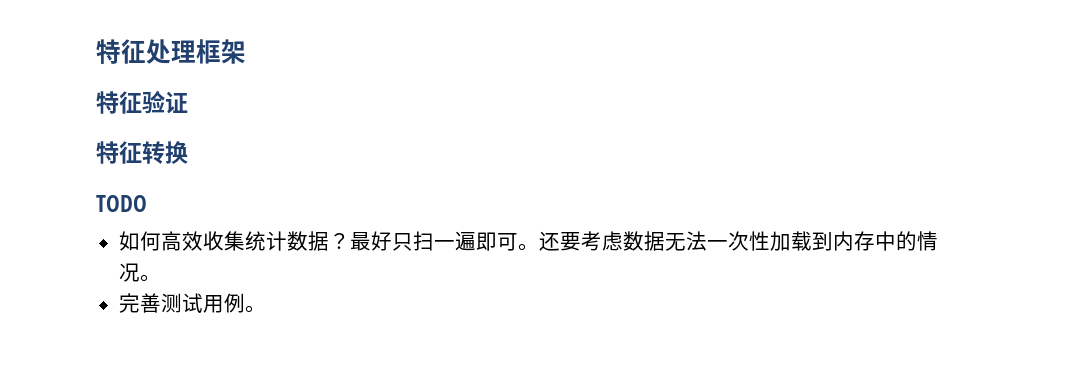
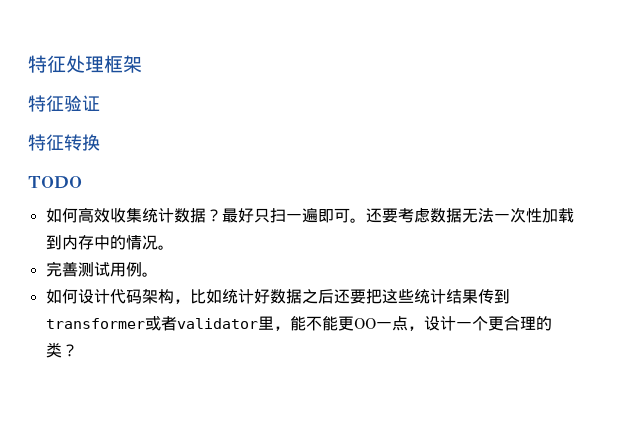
(266, 309) none -> [45,289,510,304] [45,315,552,331] [45,342,78,358] // 如何设计代码架构，比如统计好数据之后还要把这些统计结果传到transformer或者validator里，能不能更OO一点，设计一个更合理的类？

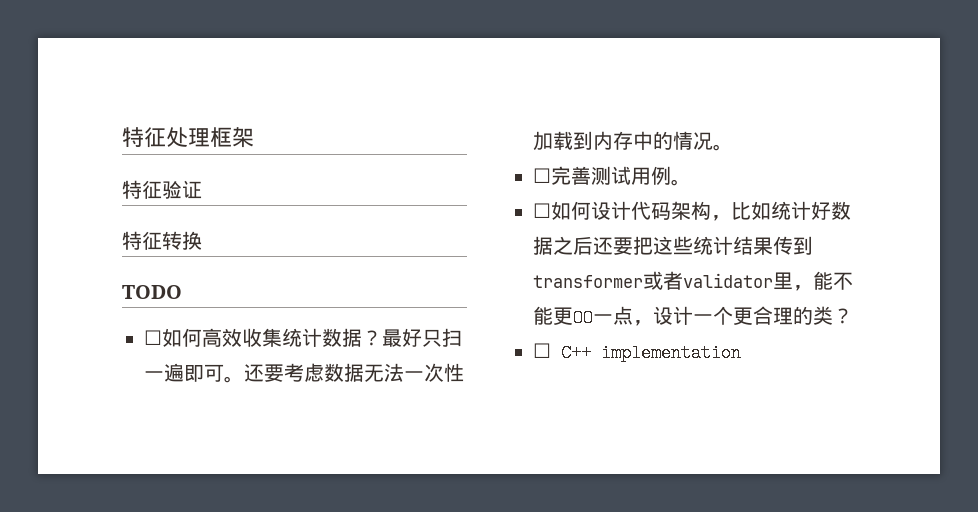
(82, 182) none -> [144,330,162,345] ☐
(174, 247) none -> [533,168,551,183] ☐
(158, 274) none -> [533,203,551,218] ☐
(78, 350) none -> [533,343,741,362] // ☐ C++ implementation

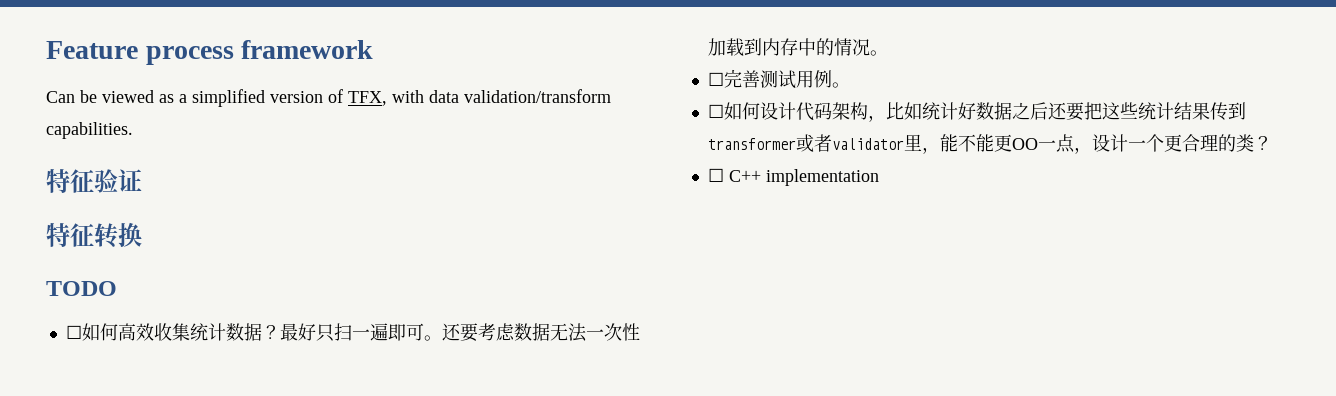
[122,127,254,148] 特征处理框架 -> [46,40,374,65] [46,89,611,107] [46,122,133,139] Feature process framework // Can be viewed as a simplified version of TFX, with data validation/transform capabilities.

